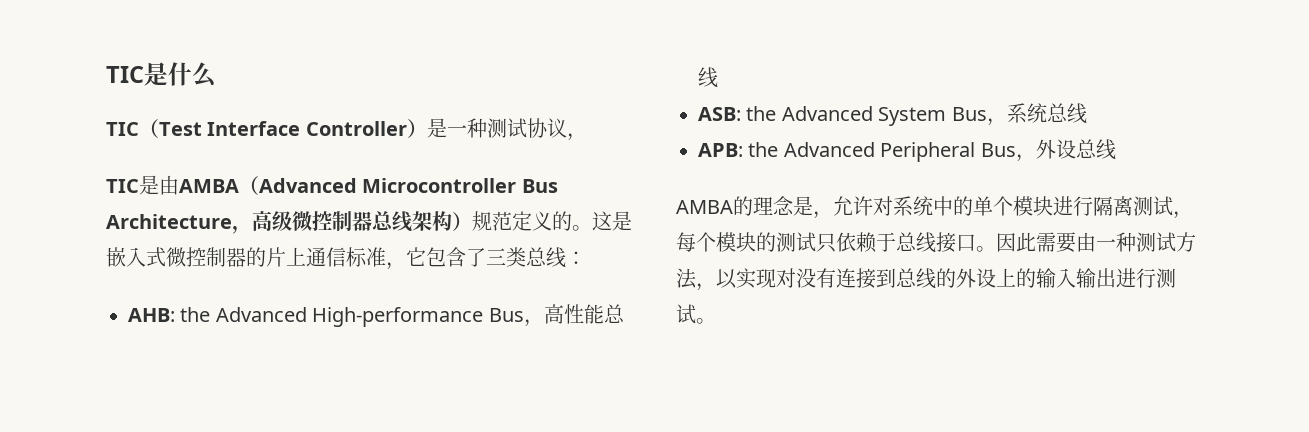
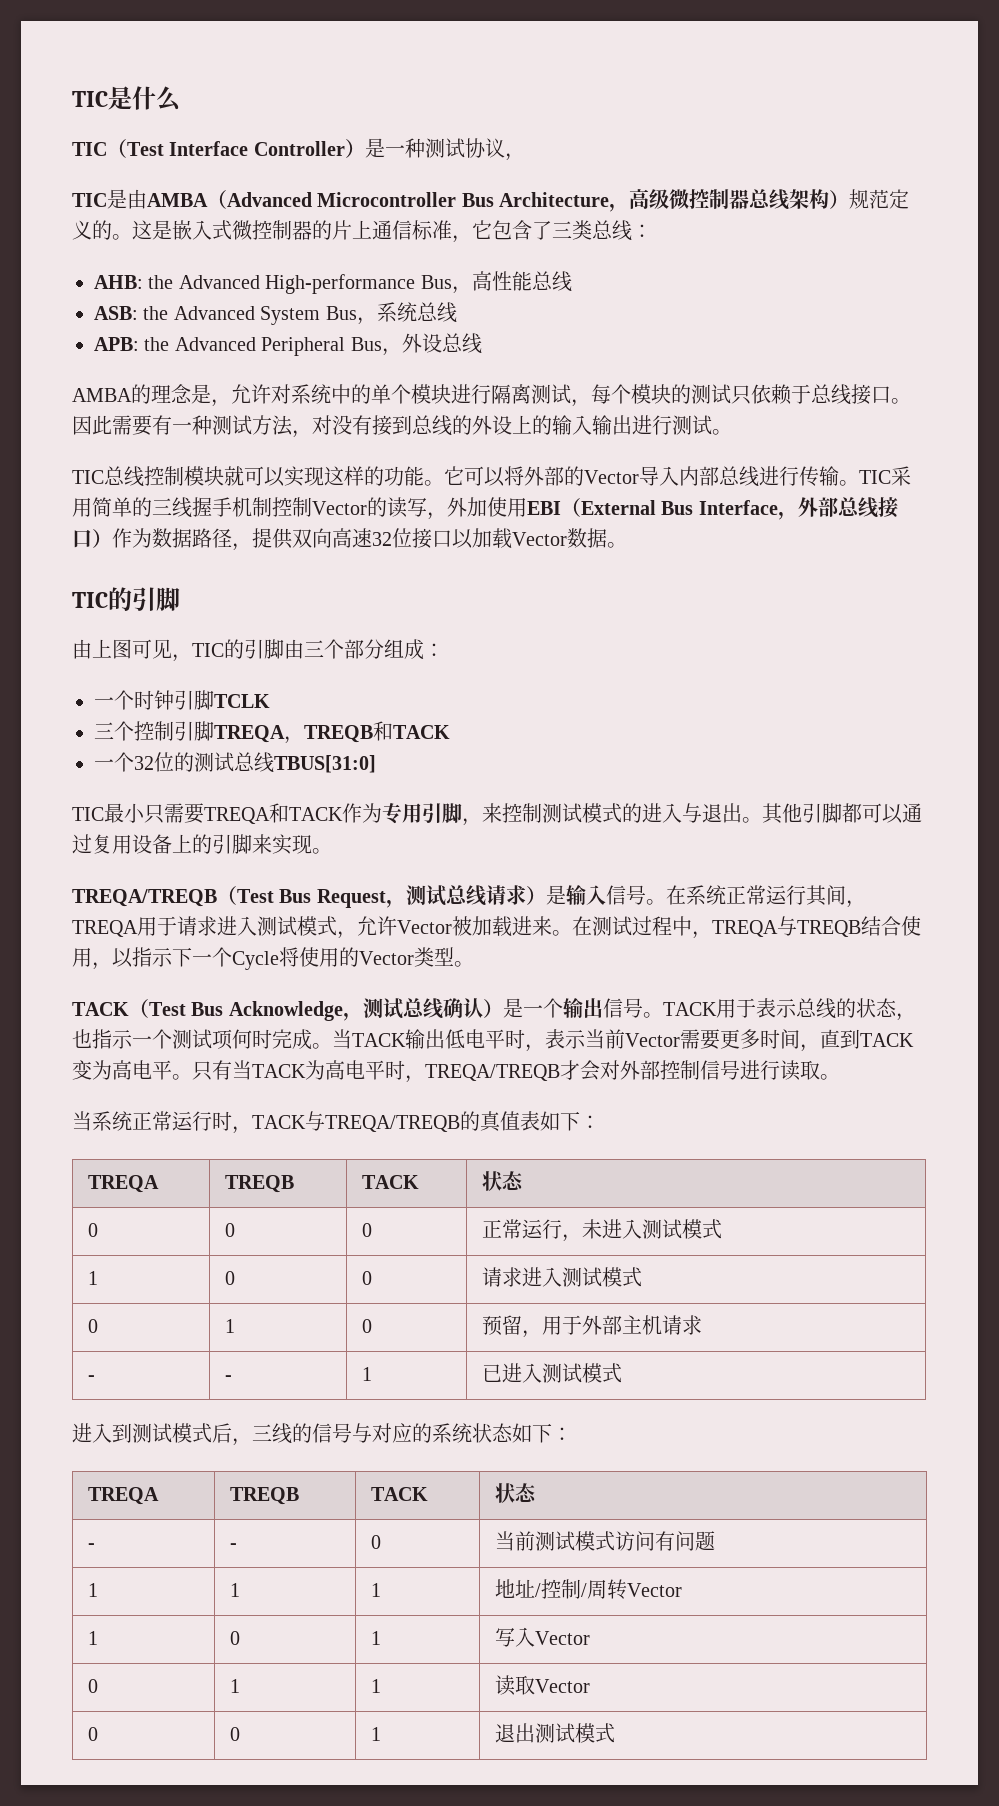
[1076,232,1096,252] 由 -> [152,415,172,435] 有
[716,268,856,289] 以实现对没有连 -> [312,415,372,435] 对没有
(716, 321) none -> [72,466,911,487] [72,497,898,520] [72,528,627,551] [72,587,180,611] [72,639,444,662] [94,690,270,710] [94,721,450,744] [94,752,376,773] [72,802,922,826] [72,834,332,855] [72,884,866,908] [72,916,921,939] [72,947,474,970] [72,997,916,1021] [72,1029,914,1052] [72,1060,840,1083] [72,1111,600,1134] [87,1175,159,1193] [224,1175,294,1193] [361,1175,419,1189] [481,1171,524,1191] [87,1223,98,1237] [224,1223,235,1237] [361,1223,372,1237] [481,1219,722,1242] [87,1271,98,1285] [224,1271,235,1285] [361,1271,372,1285] [481,1267,642,1287] [87,1319,98,1333] [224,1319,235,1333] [361,1319,372,1333] [481,1315,702,1338] [87,1375,95,1381] [224,1375,232,1381] [361,1367,372,1381] [481,1363,622,1383] [72,1423,572,1446] [87,1487,159,1505] [229,1487,299,1505] [370,1487,428,1501] [494,1483,537,1503] [87,1543,95,1549] [229,1543,237,1549] [370,1535,381,1549] [494,1531,715,1551] [87,1583,98,1597] [229,1583,240,1597] [370,1583,381,1597] [494,1579,682,1600] [87,1631,98,1645] [229,1631,240,1645] [370,1631,381,1645] [494,1627,590,1647] [87,1679,98,1693] [229,1679,240,1693] [370,1679,381,1693] [494,1675,590,1696] [87,1727,98,1741] [229,1727,240,1741] [370,1727,381,1741] [494,1723,615,1743] // TIC总线控制模块就可以实现这样的功能。它可以将外部的Vector导入内部总线进行传输。TIC采用简单的三线握手机制控制Vector的读写，外加使用EBI（External Bus Interface，外部总线接口）作为数据路径，提供双向高速32位接口以加载Vector数据。 // TIC的引脚 // 由上图可见，TIC的引脚由三个部分组成： // 一个时钟引脚TCLK // 三个控制引脚TREQA，TREQB和TACK // 一个32位的测试总线TBUS[31:0] // TIC最小只需要TREQA和TACK作为专用引脚，来控制测试模式的进入与退出。其他引脚都可以通过复用设备上的引脚来实现。 // TREQA/TREQB（Test Bus Request，测试总线请求）是输入信号。在系统正常运行其间，TREQA用于请求进入测试模式，允许Vector被加载进来。在测试过程中，TREQA与TREQB结合使用，以指示下一个Cycle将使用的Vector类型。 // TACK（Test Bus Acknowledge，测试总线确认）是一个输出信号。TACK用于表示总线的状态，也指示一个测试项何时完成。当TACK输出低电平时，表示当前Vector需要更多时间，直到TACK变为高电平。只有当TACK为高电平时，TREQA/TREQB才会对外部控制信号进行读取。 // 当系统正常运行时，TACK与TREQA/TREQB的真值表如下： // TREQA | TREQB | TACK | 状态 // 0 | 0 | 0 | 正常运行，未进入测试模式 // 1 | 0 | 0 | 请求进入测试模式 // 0 | 1 | 0 | 预留，用于外部主机请求 // - | - | 1 | 已进入测试模式 // 进入到测试模式后，三线的信号与对应的系统状态如下： // TREQA | TREQB | TACK | 状态 // - | - | 0 | 当前测试模式访问有问题 // 1 | 1 | 1 | 地址/控制/周转Vector // 1 | 0 | 1 | 写入Vector // 0 | 1 | 1 | 读取Vector // 0 | 0 | 1 | 退出测试模式

